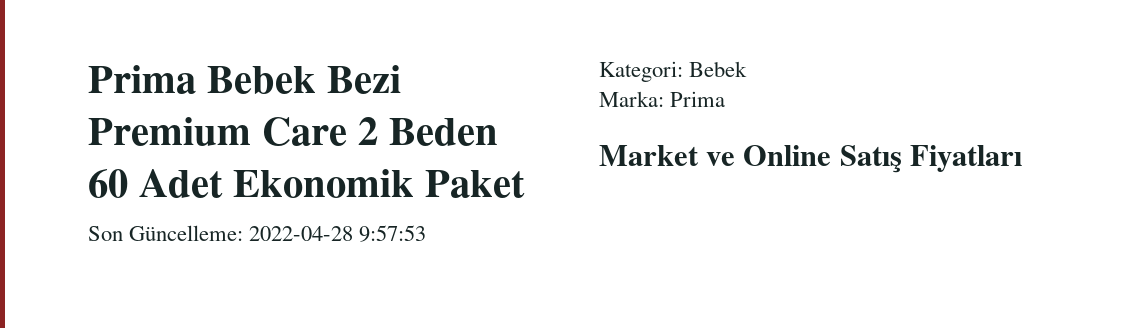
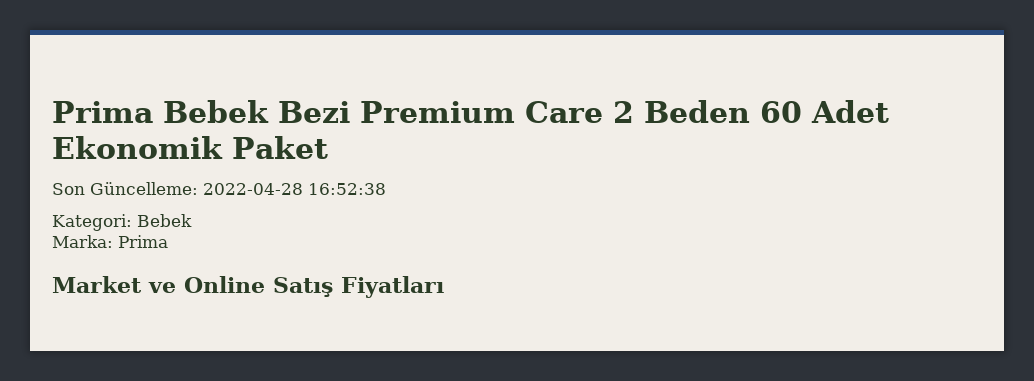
[359,225,427,242] 9:57:53 -> [308,183,386,195] 16:52:38

